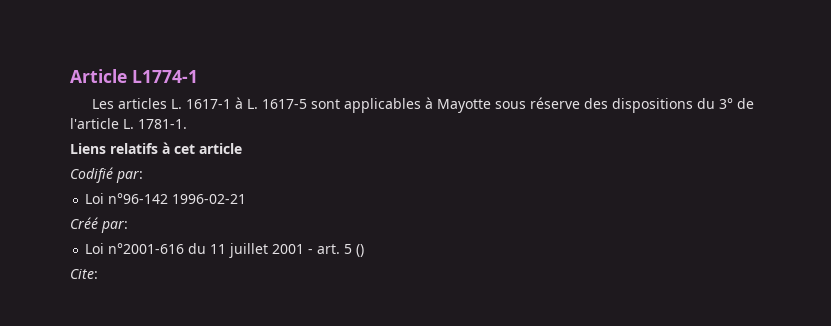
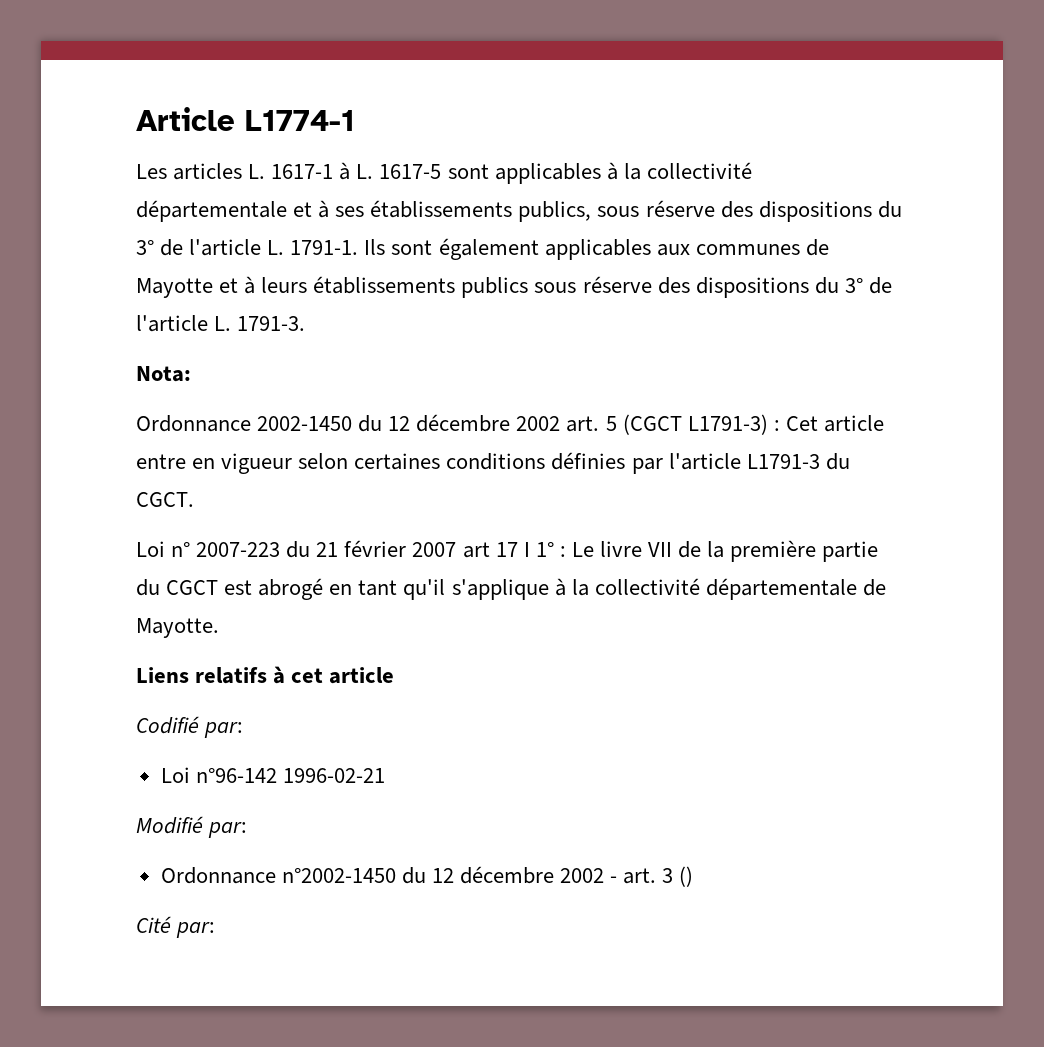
[436,97,754,113] [70,118,187,129] Mayotte sous réserve des dispositions du 3° de l'article L. 1781-1. -> [623,162,752,180] [136,200,902,222] [136,238,829,260] [136,276,892,298] [136,315,306,332] [136,366,191,382] [136,414,884,435] [136,452,850,474] [136,492,194,507] [136,540,879,562] [136,578,886,600] [136,618,219,638] la collectivité départementale et à ses établissements publics, sous réserve des dispositions du 3° de l'article L. 1791-1. Ils sont également applicables aux communes de Mayotte et à leurs établissements publics sous réserve des dispositions du 3° de l'article L. 1791-3. // Nota: // Ordonnance 2002-1450 du 12 décembre 2002 art. 5 (CGCT L1791-3) : Cet article entre en vigueur selon certaines conditions définies par l'article L1791-3 du CGCT. // Loi n° 2007-223 du 21 février 2007 art 17 I 1° : Le livre VII de la première partie du CGCT est abrogé en tant qu'il s'applique à la collectivité départementale de Mayotte.
[70,217,128,233] [85,243,305,258] Créé par: // Loi n°2001-616 du 11 juillet 2001 -> [136,816,248,838] [160,866,605,884] Modifié par: // Ordonnance n°2002-1450 du 12 décembre 2002
[344,244,353,254] 5 -> [662,868,674,883] 3
[70,269,98,279] Cite: -> [136,916,216,938] Cité par:

